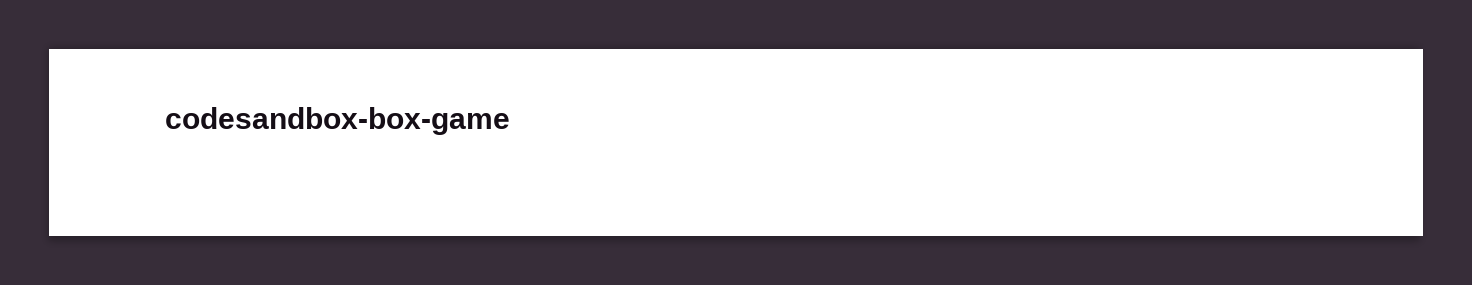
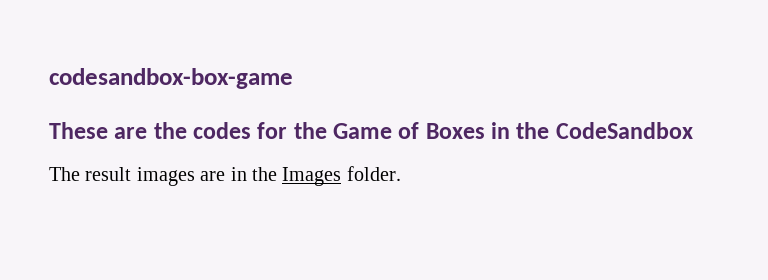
(510, 121) none -> [49,122,693,139] [49,166,401,186] // These are the codes for the Game of Boxes in the CodeSandbox // The result images are in the Images folder.

